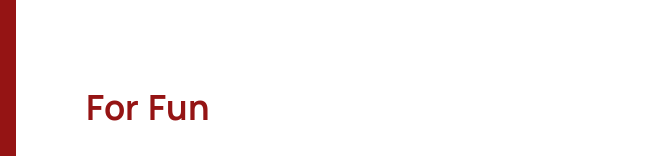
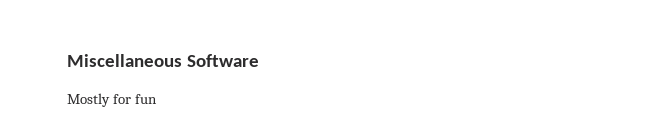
[86,95,211,121] For Fun -> [67,54,259,67] [67,93,157,107] Miscellaneous Software // Mostly for fun

